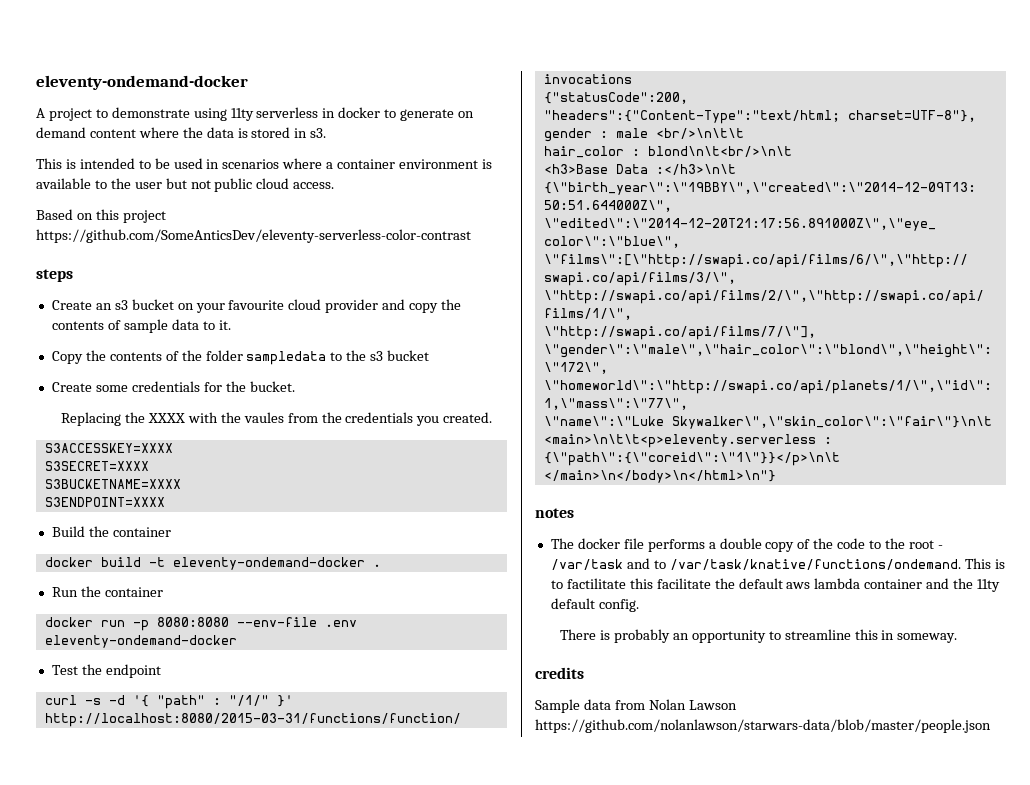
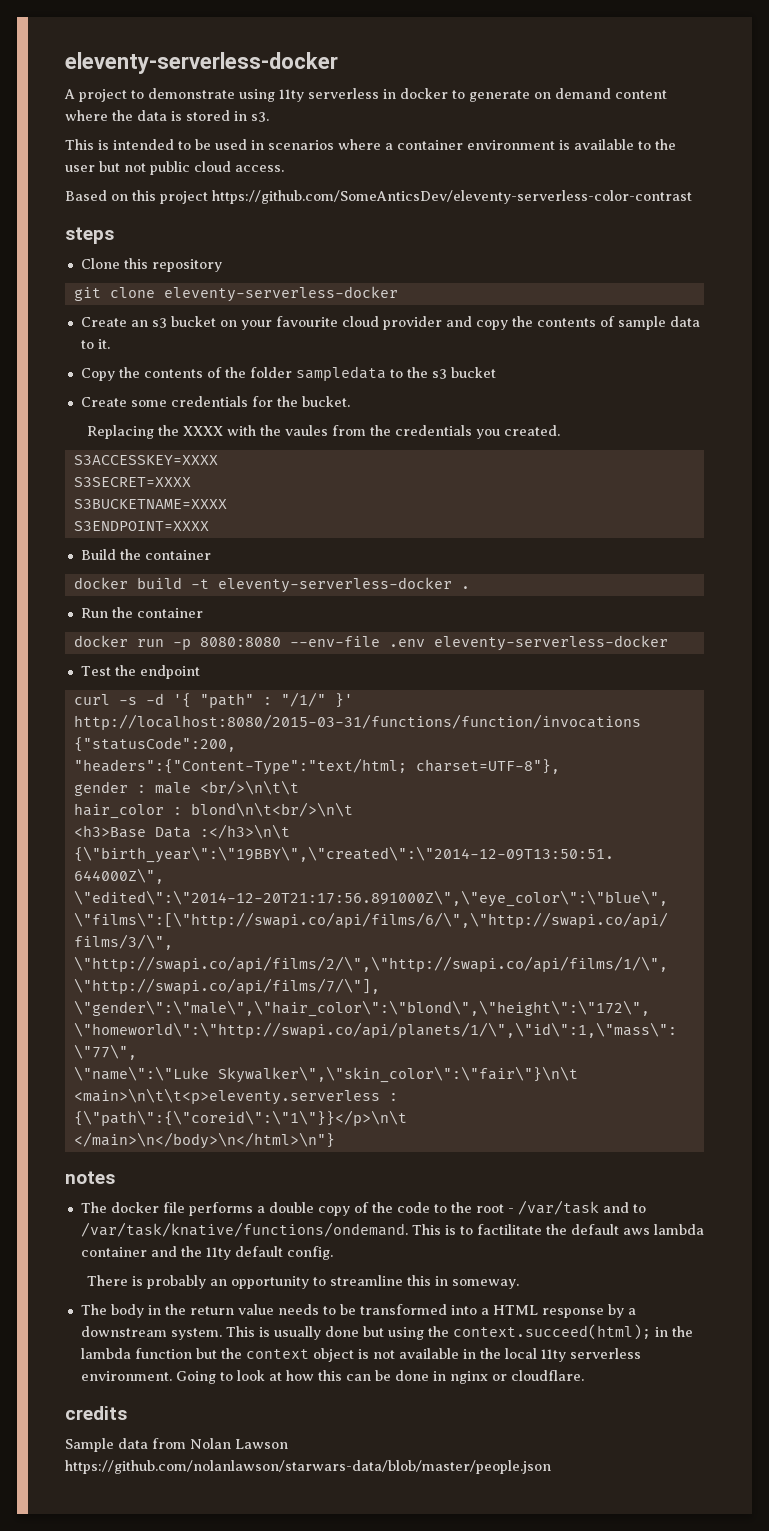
[36,75,248,90] eleventy-ondemand-docker -> [65,52,338,74] eleventy-serverless-docker
(73, 275) none -> [80,258,222,272] [73,286,398,302] // Clone this repository // git clone eleventy-serverless-docker
[172,557,365,570] eleventy-ondemand-docker -> [217,577,452,593] eleventy-serverless-docker
[44,635,237,648] eleventy-ondemand-docker -> [433,635,668,651] eleventy-serverless-docker
[629,578,711,589] this facilitate -> (542, 1229) none
(958, 638) none -> [80,1304,636,1318] [80,1324,693,1340] [80,1348,641,1362] [80,1370,584,1384] // The body in the return value needs to be transformed into a HTML response by a downstream system. This is usually done but using the context.succeed(html); in the lambda function but the context object is not available in the local 11ty serverless environment. Going to look at how this can be done in nginx or cloudflare.

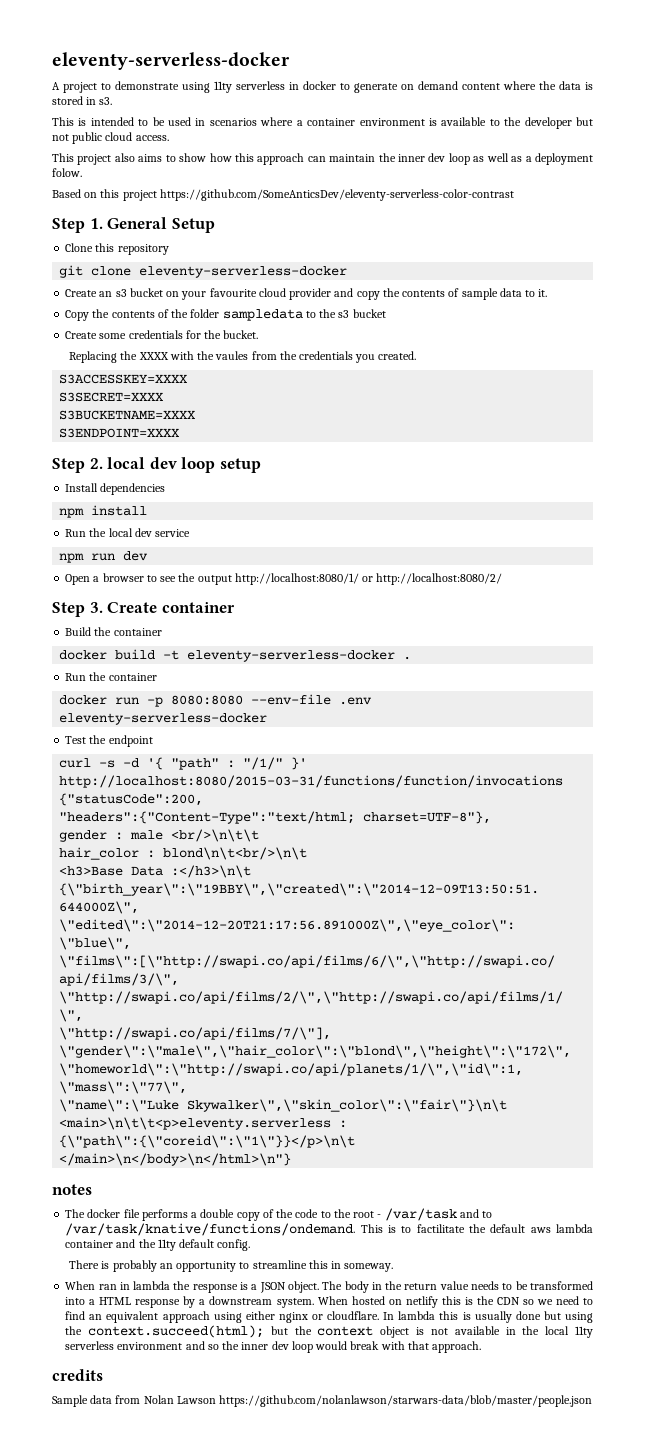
[65,165,95,172] user -> [524,117,572,129] developer
(284, 168) none -> [52,153,593,165] [52,168,82,177] // This project also aims to show how this approach can maintain the inner dev loop as well as a deployment folow.
[65,227,114,244] steps -> [52,217,215,233] Step 1. General Setup
(209, 526) none -> [52,457,261,473] [65,483,166,495] [59,505,148,518] [65,528,191,537] [59,551,149,563] [65,573,503,585] [52,602,235,617] // Step 2. local dev loop setup // Install dependencies // npm install // Run the local dev service // npm run dev // Open a browser to see the output http://localhost:8080/1/ or http://localhost:8080/2/ // Step 3. Create container
(520, 1284) none -> [65,1281,319,1293] When ran in lambda the response is a JSON object.
[225,1326,255,1337] This -> [317,1296,594,1308] [65,1311,459,1323] When hosted on netlify this is the CDN so we need to find an equivalent approach using either nginx or cloudflare. In lambda this
[654,1326,693,1337] [80,1348,192,1359] in the lambda function -> (265, 1331) none
[80,1370,584,1384] environment. Going to look at how this can be done in nginx or cloudflare. -> [117,1341,482,1353] environment and so the inner dev loop would break with that approach.

